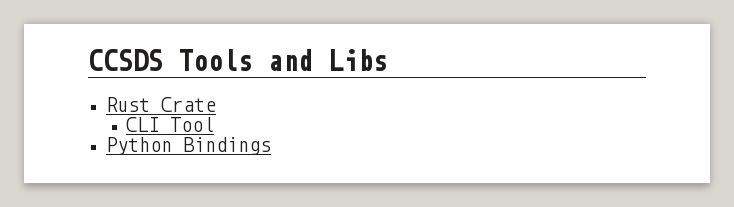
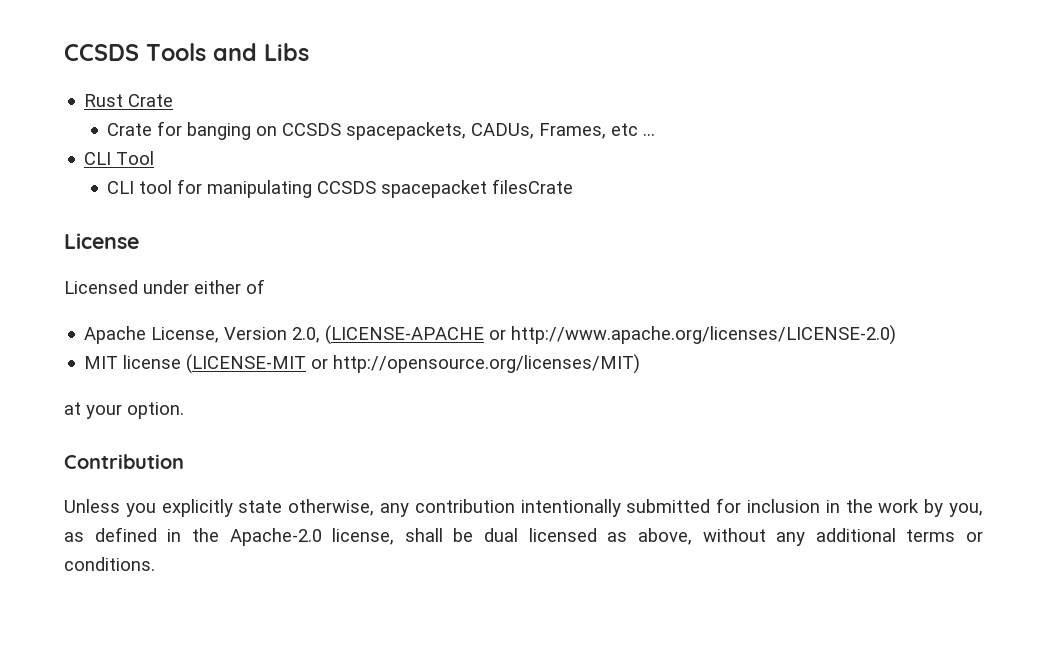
[126,117,215,132] [106,137,272,155] CLI Tool // Python Bindings -> [107,121,656,140] [84,151,155,165] [107,179,574,198] [64,233,139,249] [64,279,265,294] [84,325,897,345] [84,354,641,374] [64,402,184,419] [64,454,184,469] [64,498,983,517] [64,527,983,546] [64,557,155,571] Crate for banging on CCSDS spacepackets, CADUs, Frames, etc ... // CLI Tool // CLI tool for manipulating CCSDS spacepacket filesCrate // License // Licensed under either of // Apache License, Version 2.0, (LICENSE-APACHE or http://www.apache.org/licenses/LICENSE-2.0) // MIT license (LICENSE-MIT or http://opensource.org/licenses/MIT) // at your option. // Contribution // Unless you explicitly state otherwise, any contribution intentionally submitted for inclusion in the work by you, as defined in the Apache-2.0 license, shall be dual licensed as above, without any additional terms or conditions.

